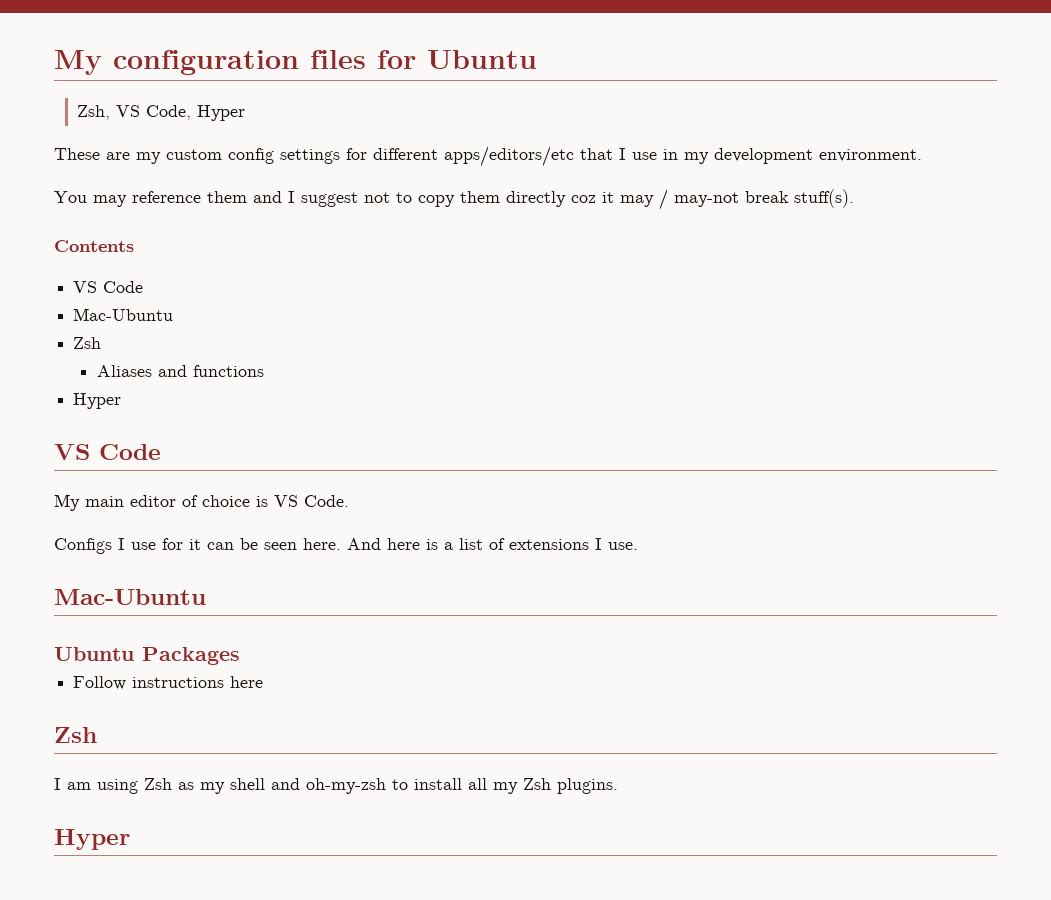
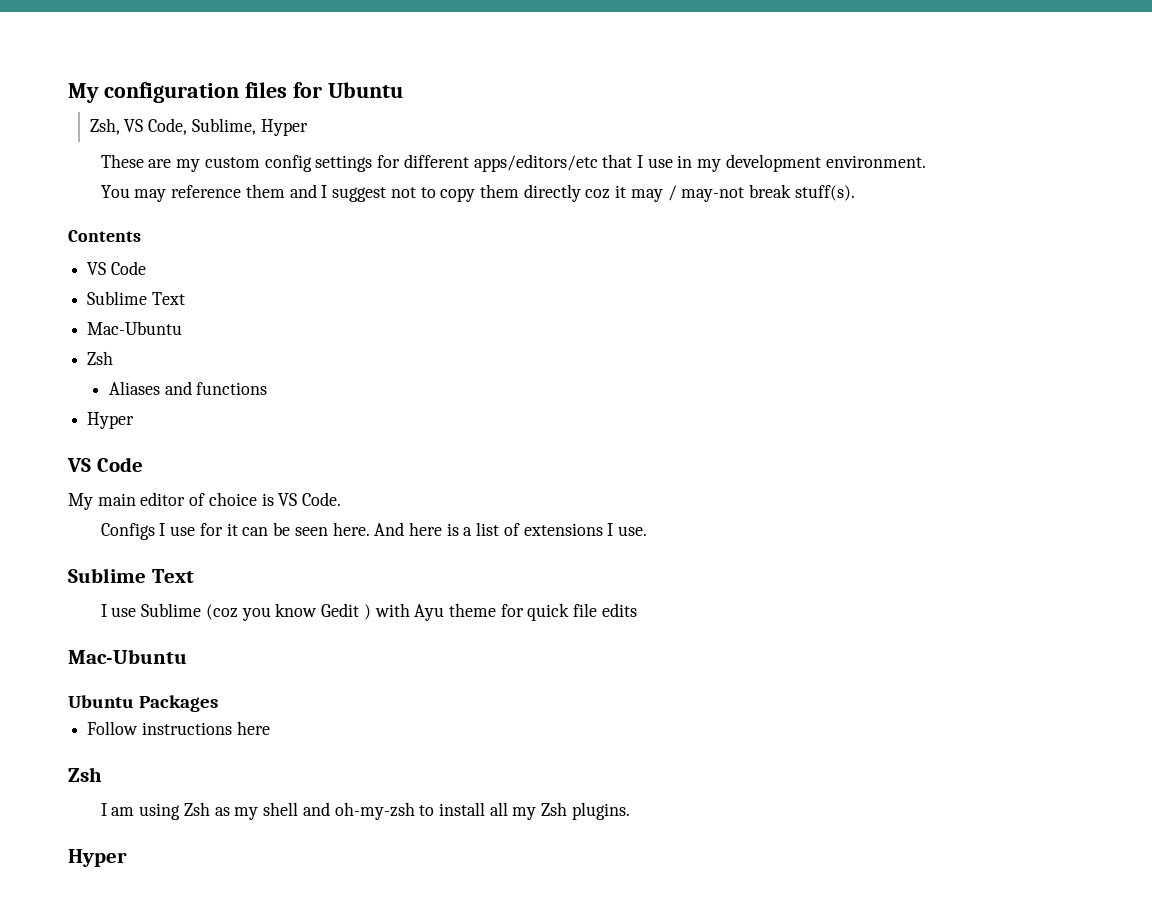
(192, 112) none -> [191,118,256,135] Sublime,
(144, 287) none -> [87,291,185,305] // Sublime Text
(638, 546) none -> [68,568,194,583] [100,603,637,621] // Sublime Text // I use Sublime (coz you know Gedit ) with Ayu theme for quick file edits

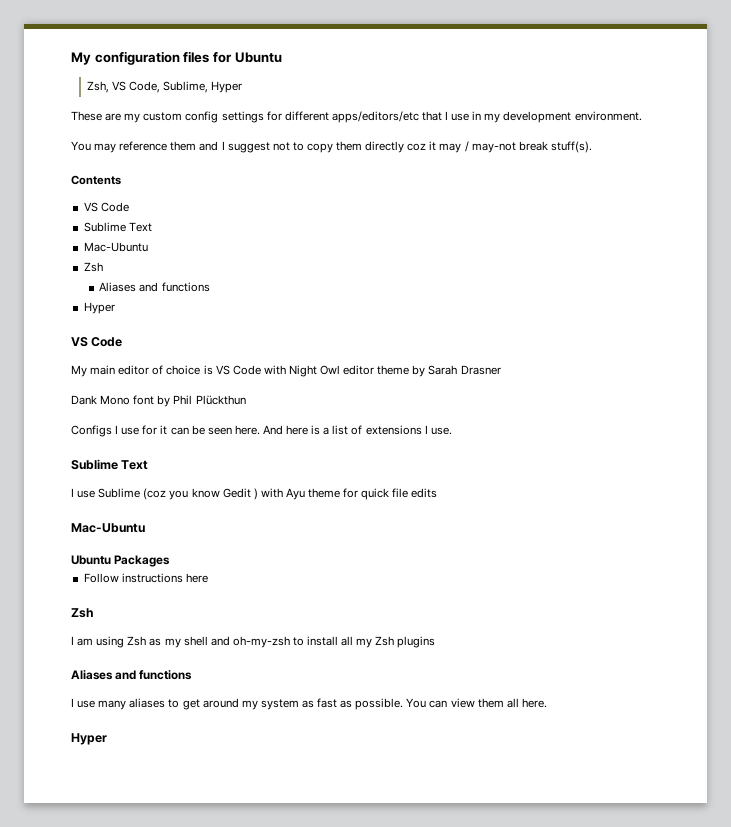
[302,492,342,506] Code. -> [232,365,501,377] [71,395,246,407] Code with Night Owl editor theme by Sarah Drasner // Dank Mono font by Phil Plückthun
[571,802,630,820] plugins. -> [397,636,436,648] [71,670,193,680] [71,698,547,710] plugins // Aliases and functions // I use many aliases to get around my system as fast as possible. You can view them all here.

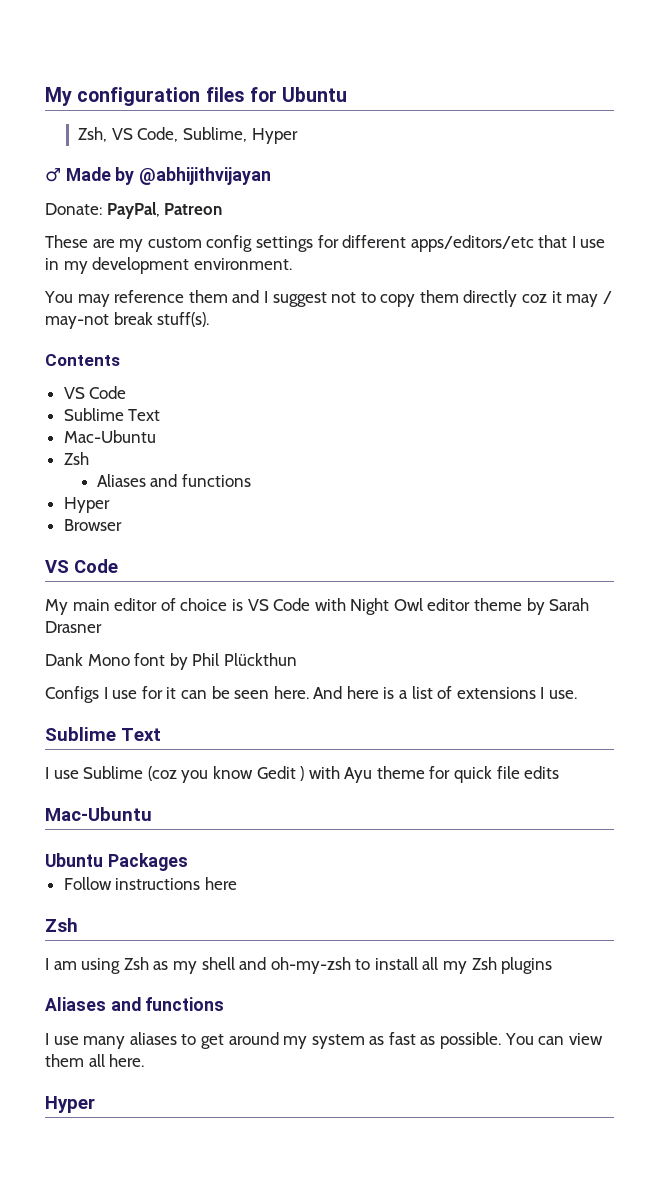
(243, 87) none -> [45,167,272,185] [45,202,223,219] // ♂ Made by @abhijithvijayan // Donate: PayPal, Patreon
(115, 308) none -> [63,519,122,531] // Browser

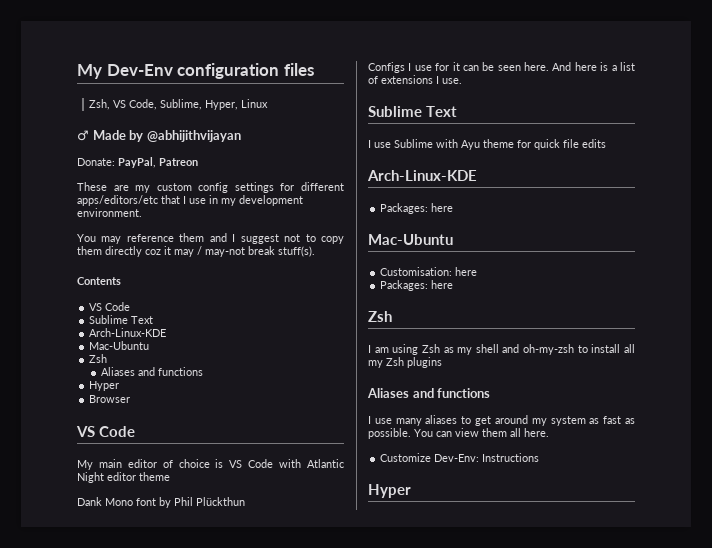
[45,87,72,106] My -> [77,64,173,79] My Dev-Env
[249,87,348,102] for Ubuntu -> (314, 69) none
[251,128,298,144] Hyper -> [205,99,269,110] Hyper, Linux
(161, 415) none -> [89,328,167,337] // Arch-Linux-KDE
[350,598,423,615] Night Owl -> [307,459,344,468] [77,472,104,483] Atlantic Night
[526,598,590,615] [45,621,102,633] by Sarah Drasner -> (170, 476) none
[147,766,305,783] (coz you know Gedit ) -> (433, 143) none
[45,807,152,821] [45,853,188,871] [63,877,201,890] Mac-Ubuntu // Ubuntu Packages // Follow instructions -> [367,170,477,181] [380,203,454,214] [368,234,453,245] [380,267,478,276] [380,280,429,291] Arch-Linux-KDE // Packages: here // Mac-Ubuntu // Customisation: here // Packages:
(145, 1060) none -> [380,453,540,462] // Customize Dev-Env: Instructions

